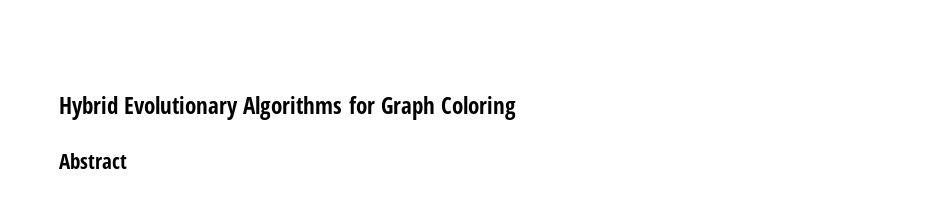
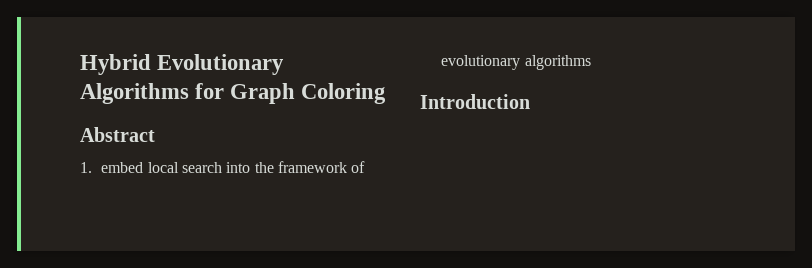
(127, 161) none -> [80,161,366,173] [441,55,591,70] [420,94,530,109] // 1. embed local search into the framework of evolutionary algorithms // Introduction

